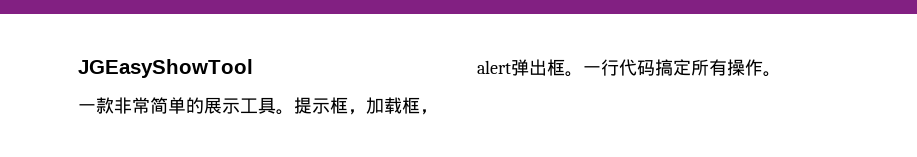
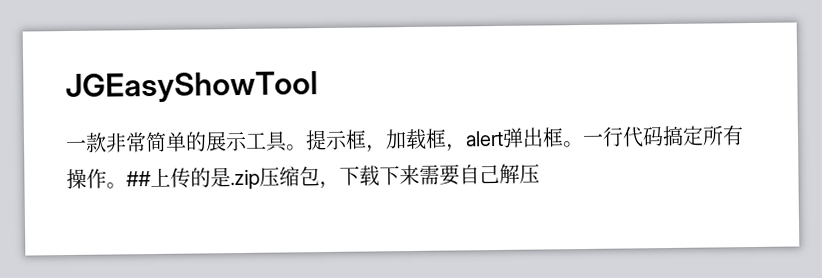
(781, 74) none -> [126,163,540,190] ##上传的是.zip压缩包，下载下来需要自己解压

